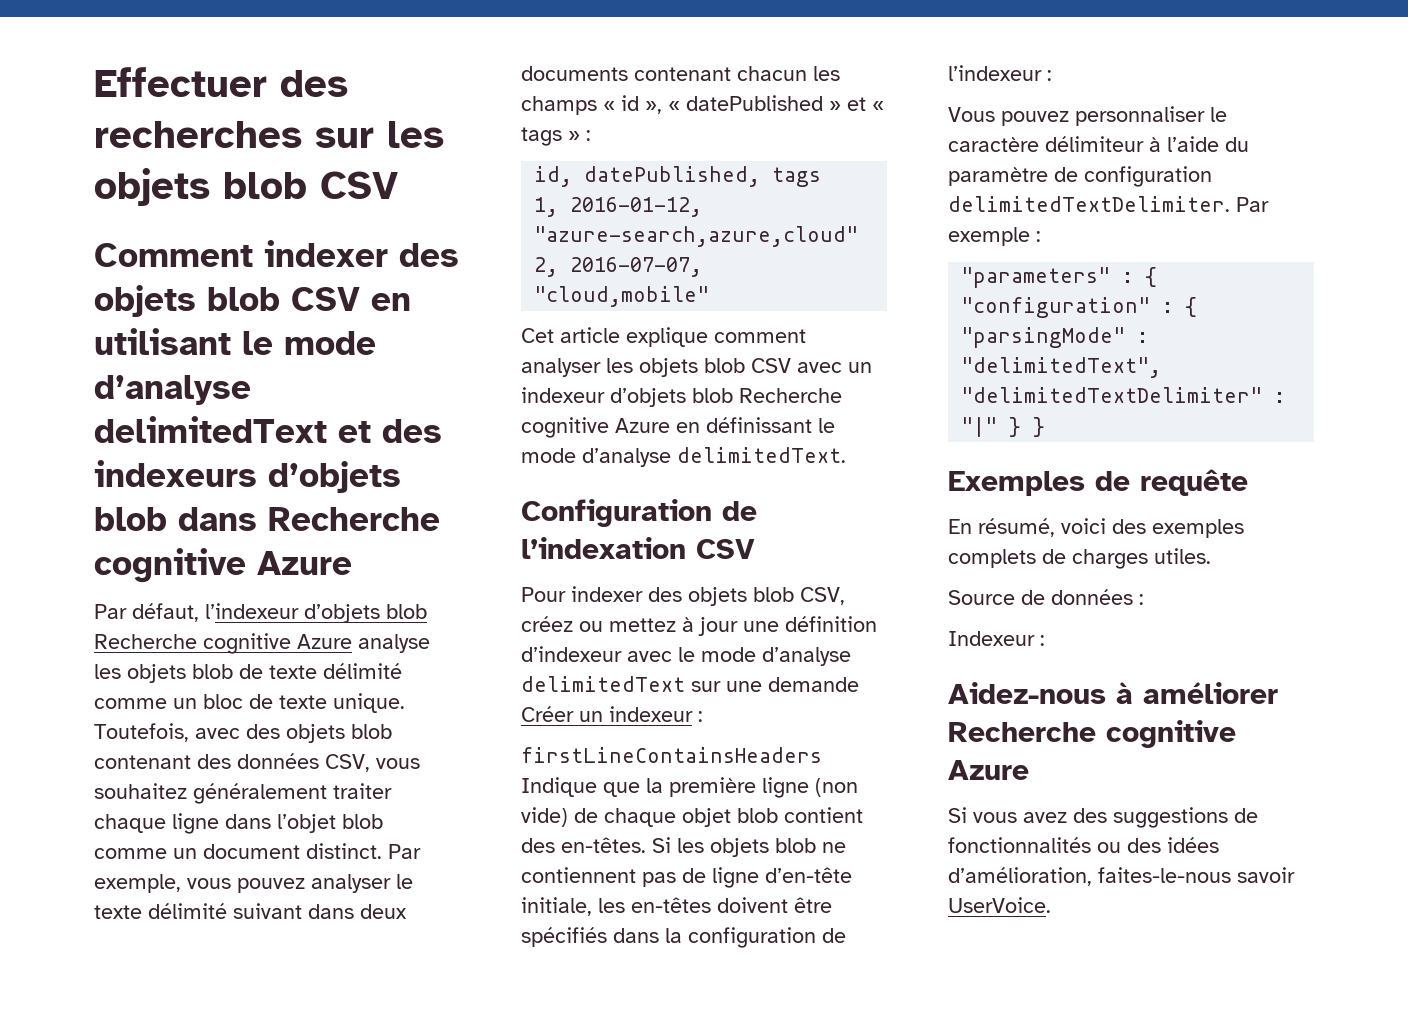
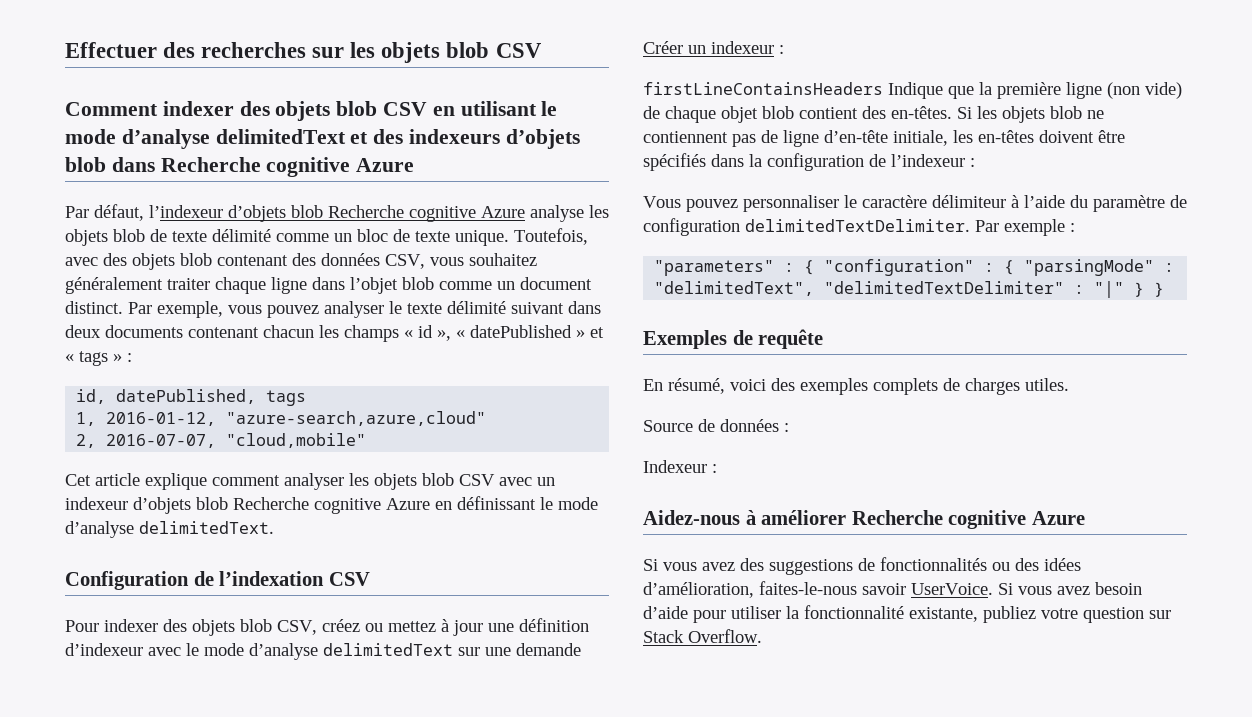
(1051, 905) none -> [998,582,1142,595] [643,605,1171,623] [643,629,762,643] Si vous avez besoin d’aide pour utiliser la fonctionnalité existante, publiez votre question sur Stack Overflow.

